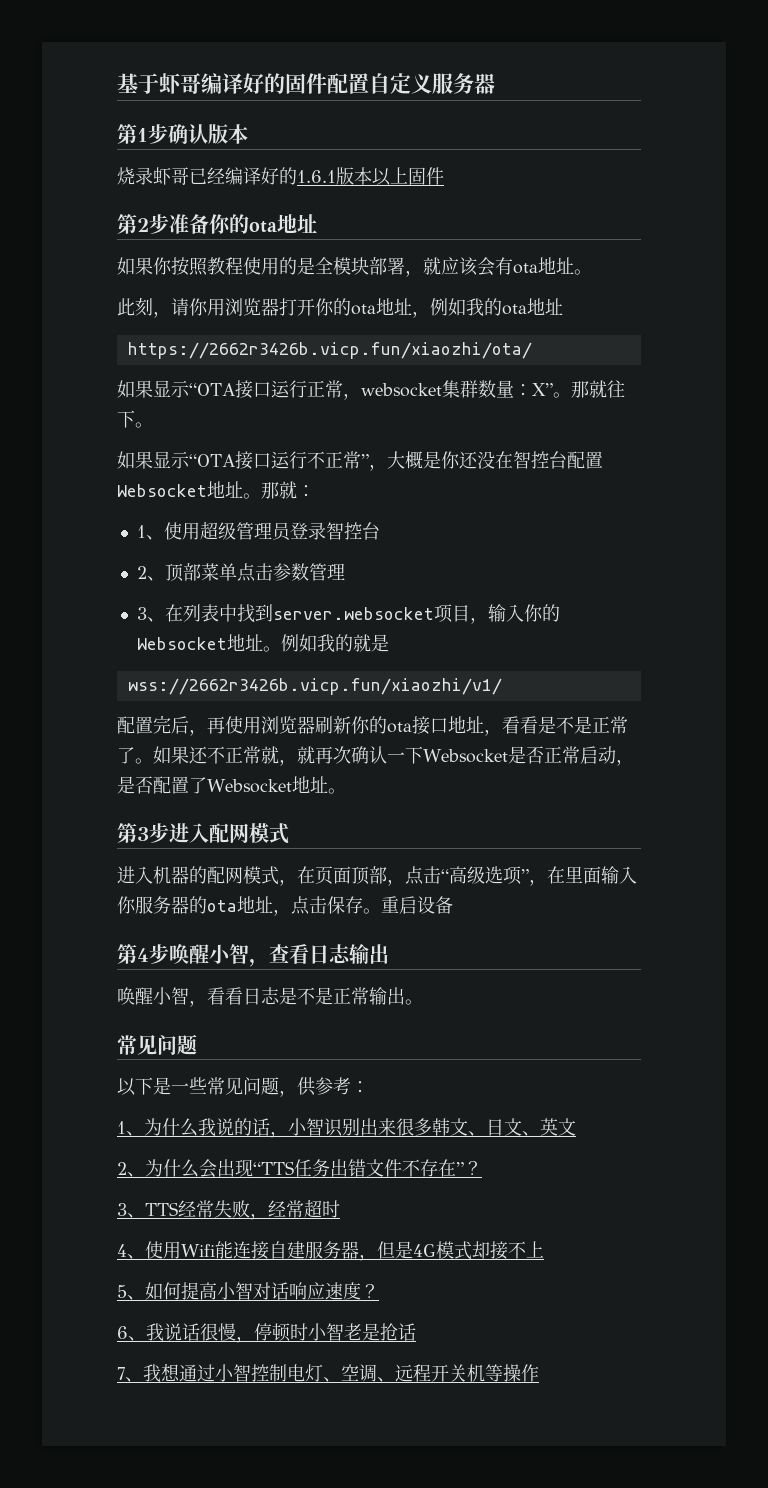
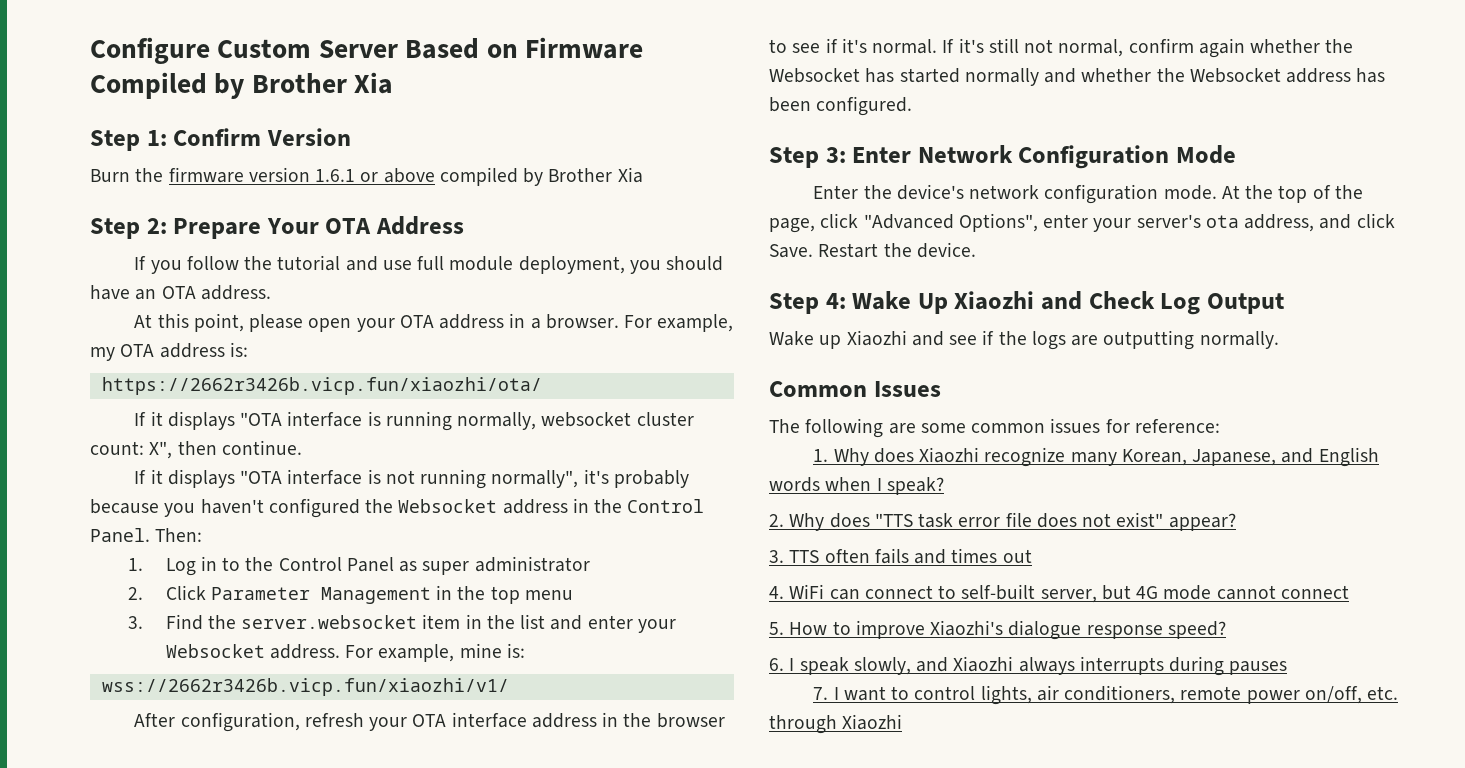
[117,73,495,94] [117,124,248,144] [117,167,444,186] [117,214,317,234] [117,257,592,277] [117,297,563,318] [127,342,532,359] [117,380,625,400] [117,410,153,428] [117,451,603,471] [117,481,315,499] [136,521,380,541] [136,563,345,582] [136,604,560,624] [136,634,389,652] [127,678,502,695] [117,715,628,736] [117,746,634,766] [117,776,346,794] [117,823,289,844] [117,866,637,886] [117,896,453,916] [117,943,389,967] [117,987,423,1007] [117,1034,197,1055] [117,1077,369,1097] [117,1118,576,1138] [117,1159,482,1178] [117,1199,340,1220] [117,1241,544,1261] [117,1282,379,1300] [117,1323,416,1343] [117,1363,539,1382] 基于虾哥编译好的固件配置自定义服务器 // 第1步确认版本 // 烧录虾哥已经编译好的1.6.1版本以上固件 // 第2步准备你的ota地址 // 如果你按照教程使用的是全模块部署，就应该会有ota地址。 // 此刻，请你用浏览器打开你的ota地址，例如我的ota地址 // https://2662r3426b.vicp.fun/xiaozhi/ota/ // 如果显示“OTA接口运行正常，websocket集群数量：X”。那就往下。 // 如果显示“OTA接口运行不正常”，大概是你还没在智控台配置Websocket地址。那就： // 1、使用超级管理员登录智控台 // 2、顶部菜单点击参数管理 // 3、在列表中找到server.websocket项目，输入你的Websocket地址。例如我的就是 // wss://2662r3426b.vicp.fun/xiaozhi/v1/ // 配置完后，再使用浏览器刷新你的ota接口地址，看看是不是正常了。如果还不正常就，就再次确认一下Websocket是否正常启动，是否配置了Websocket地址。 // 第3步进入配网模式 // 进入机器的配网模式，在页面顶部，点击“高级选项”，在里面输入你服务器的ota地址，点击保存。重启设备 // 第4步唤醒小智，查看日志输出 // 唤醒小智，看看日志是不是正常输出。 // 常见问题 // 以下是一些常见问题，供参考： // 1、为什么我说的话，小智识别出来很多韩文、日文、英文 // 2、为什么会出现“TTS任务出错文件不存在”？ // 3、TTS经常失败，经常超时 // 4、使用Wifi能连接自建服务器，但是4G模式却接不上 // 5、如何提高小智对话响应速度？ // 6、我说话很慢，停顿时小智老是抢话 // 7、我想通过小智控制电灯、空调、远程开关机等操作 -> [90,37,644,64] [90,72,394,99] [90,128,351,151] [90,167,643,186] [90,216,465,239] [134,255,724,274] [90,285,271,300] [134,313,734,332] [90,342,248,361] [101,377,542,395] [134,411,694,431] [90,440,302,459] [134,469,689,489] [90,498,705,518] [90,528,203,542] [127,556,590,576] [127,585,573,604] [127,614,676,633] [165,643,525,662] [101,678,509,696] [134,712,725,732] [769,38,1354,58] [769,68,1386,86] [769,96,913,116] [769,145,1237,169] [813,184,1363,204] [769,213,1395,233] [769,242,976,258] [769,291,1284,315] [769,330,1279,350] [769,381,941,397] [769,418,1220,438] [813,447,1379,467] [769,477,944,495] [769,512,1236,531] [769,548,1032,564] [769,584,1349,603] [769,620,1226,640] [769,656,1288,676] [813,685,1399,705] [769,714,903,734] Configure Custom Server Based on Firmware Compiled by Brother Xia // Step 1: Confirm Version // Burn the firmware version 1.6.1 or above compiled by Brother Xia // Step 2: Prepare Your OTA Address // If you follow the tutorial and use full module deployment, you should have an OTA address. // At this point, please open your OTA address in a browser. For example, my OTA address is: // https://2662r3426b.vicp.fun/xiaozhi/ota/ // If it displays "OTA interface is running normally, websocket cluster count: X", then continue. // If it displays "OTA interface is not running normally", it's probably because you haven't configured the Websocket address in the Control Panel. Then: // 1. Log in to the Control Panel as super administrator // 2. Click Parameter Management in the top menu // 3. Find the server.websocket item in the list and enter your Websocket address. For example, mine is: // wss://2662r3426b.vicp.fun/xiaozhi/v1/ // After configuration, refresh your OTA interface address in the browser to see if it's normal. If it's still not normal, confirm again whether the Websocket has started normally and whether the Websocket address has been configured. // Step 3: Enter Network Configuration Mode // Enter the device's network configuration mode. At the top of the page, click "Advanced Options", enter your server's ota address, and click Save. Restart the device. // Step 4: Wake Up Xiaozhi and Check Log Output // Wake up Xiaozhi and see if the logs are outputting normally. // Common Issues // The following are some common issues for reference: // 1. Why does Xiaozhi recognize many Korean, Japanese, and English words when I speak? // 2. Why does "TTS task error file does not exist" appear? // 3. TTS often fails and times out // 4. WiFi can connect to self-built server, but 4G mode cannot connect // 5. How to improve Xiaozhi's dialogue response speed? // 6. I speak slowly, and Xiaozhi always interrupts during pauses // 7. I want to control lights, air conditioners, remote power on/off, etc. through Xiaozhi

